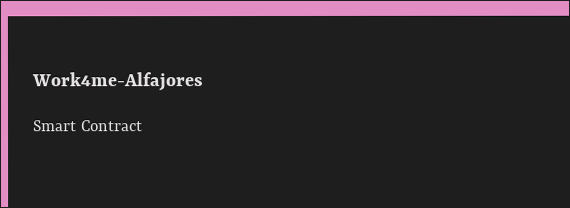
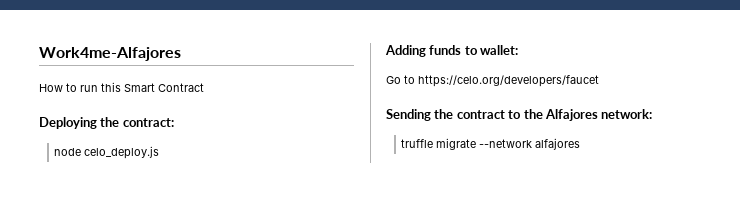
[33,120,143,132] Smart Contract -> [39,82,204,92] [39,117,174,129] [54,146,160,159] [385,45,519,57] [386,75,599,87] [386,109,653,121] [401,138,581,150] How to run this Smart Contract // Deploying the contract: // node celo_deploy.js // Adding funds to wallet: // Go to https://celo.org/developers/faucet // Sending the contract to the Alfajores network: // truffle migrate --network alfajores

